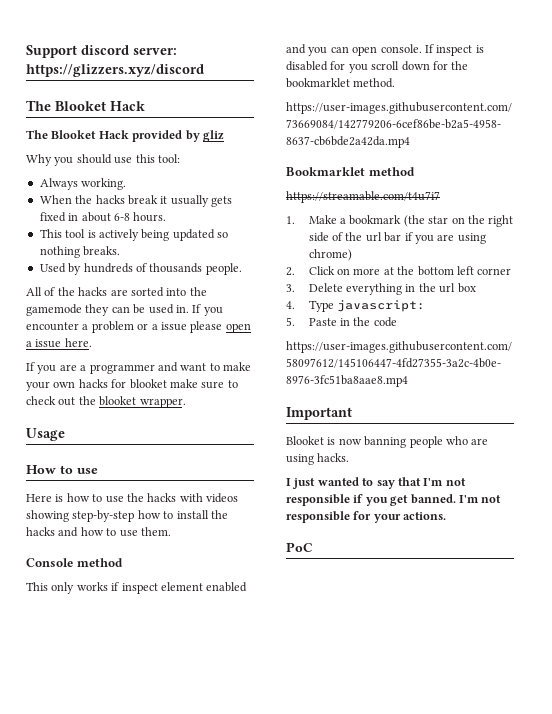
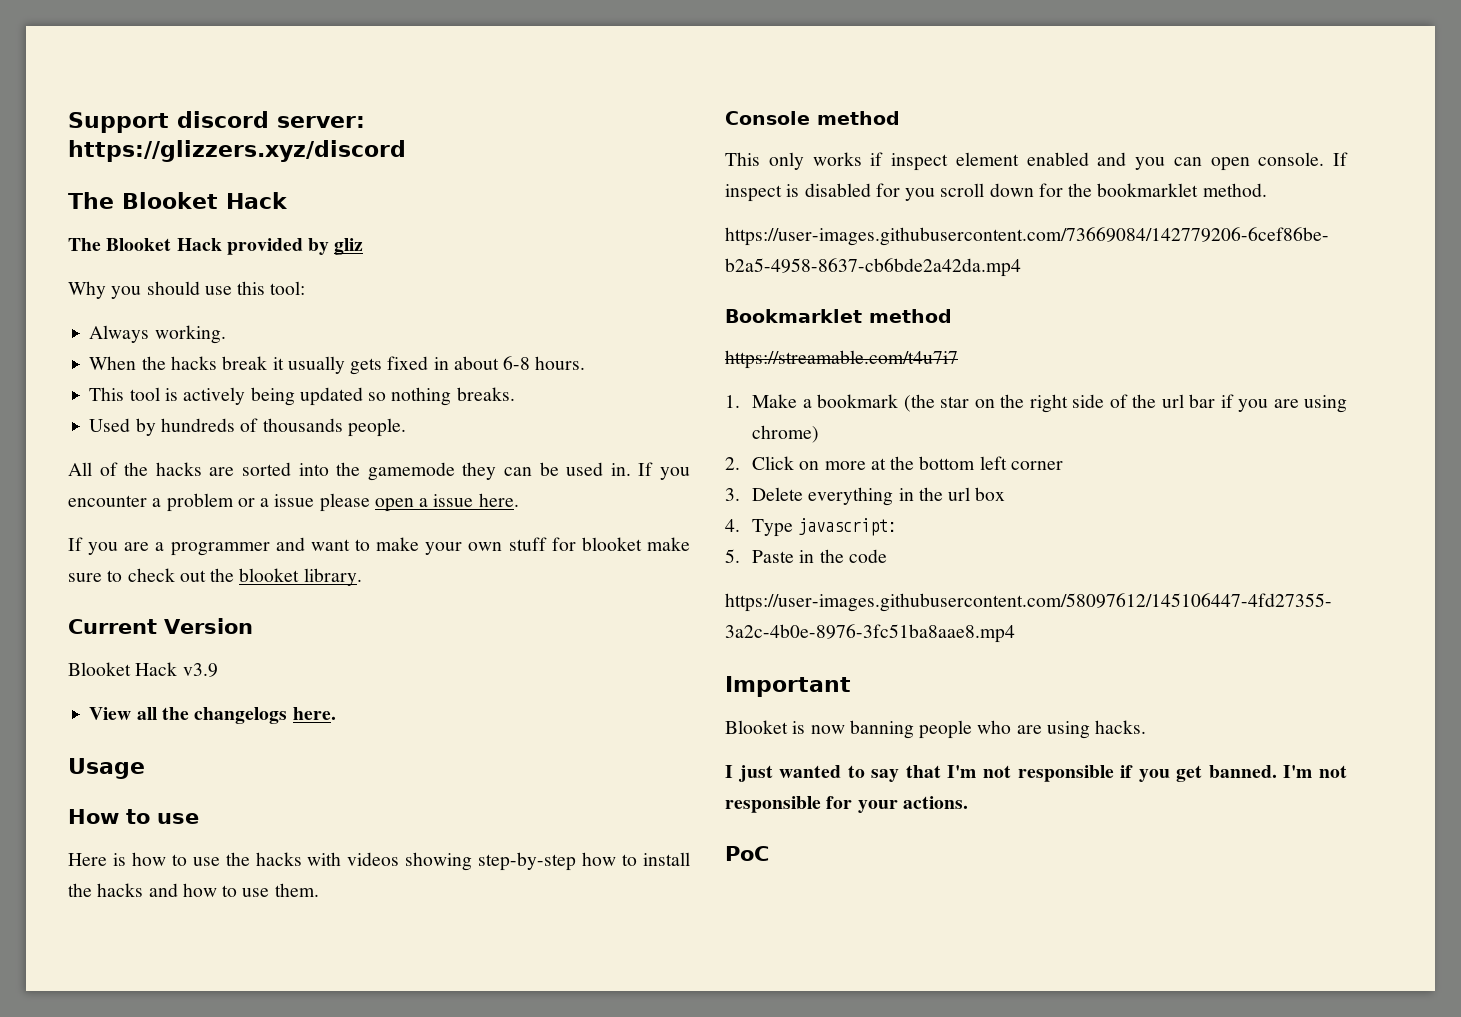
[78,379,108,388] hacks -> [508,537,547,551] stuff
[139,398,186,408] wrapper. -> [303,568,362,586] [68,618,253,634] [68,662,218,677] [89,707,336,724] library. // Current Version // Blooket Hack v3.9 // View all the changelogs here.

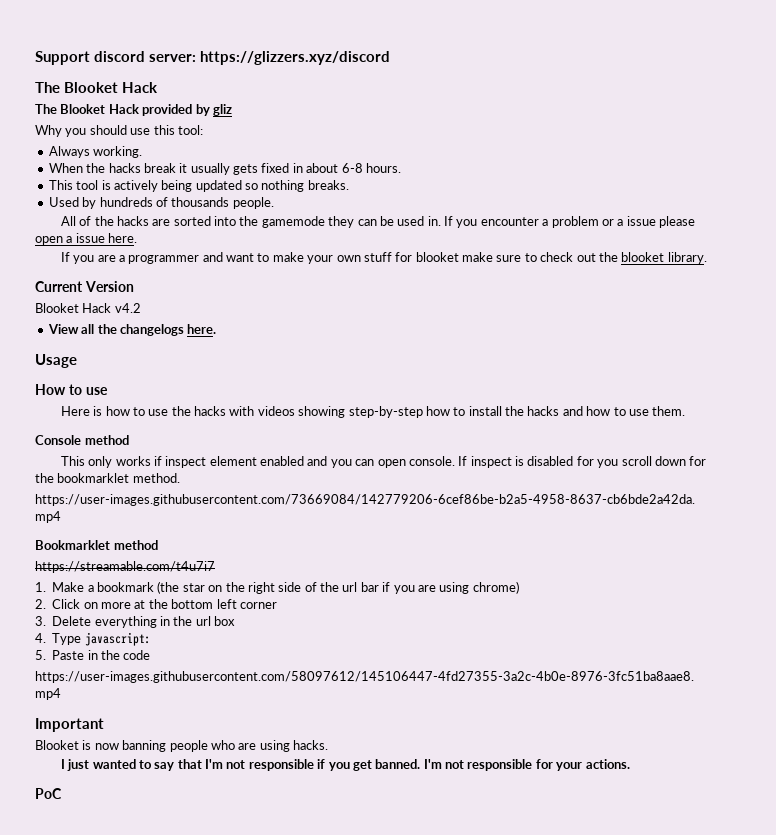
[182,663,218,677] v3.9 -> [114,303,141,313] v4.2

